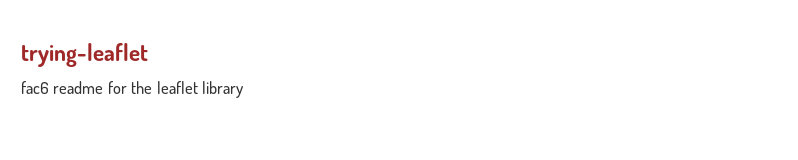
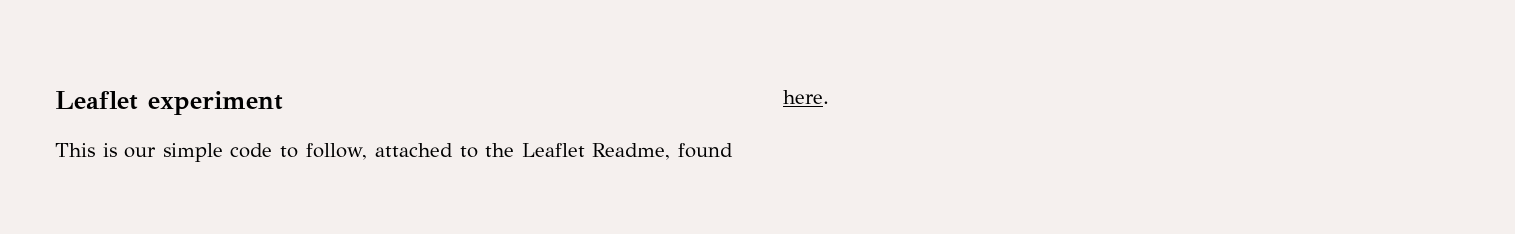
[21,43,148,67] [21,81,244,98] trying-leaflet // fac6 readme for the leaflet library -> [55,91,283,115] [55,143,733,162] [783,90,829,104] Leaflet experiment // This is our simple code to follow, attached to the Leaflet Readme, found here.

